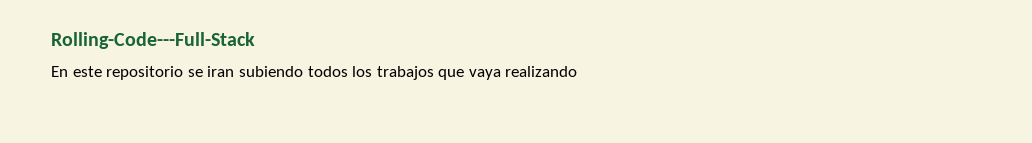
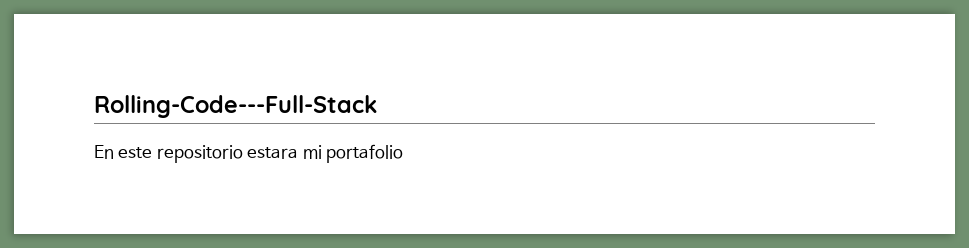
[187,66,578,80] se iran subiendo todos los trabajos que vaya realizando -> [247,144,404,163] estara mi portafolio

